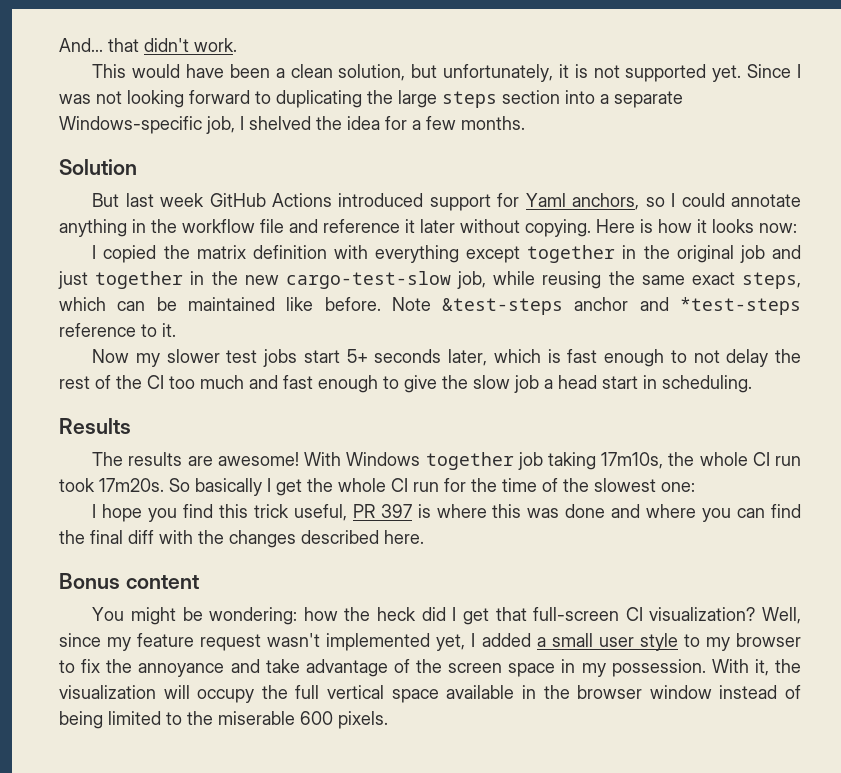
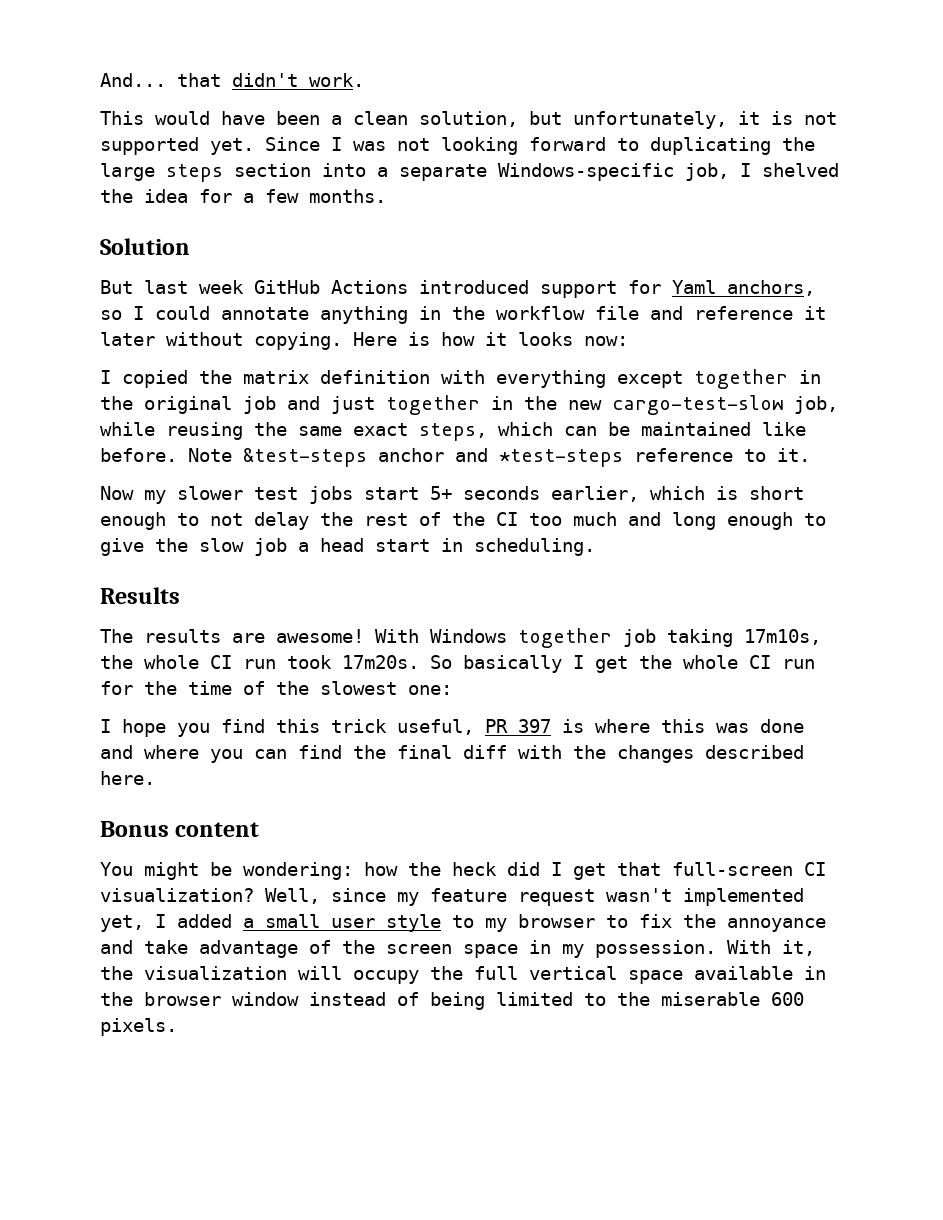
[448,349,488,366] later, -> [551,486,639,502] earlier,
[567,349,598,363] fast -> [749,486,804,500] short
[283,375,313,389] fast -> [672,512,716,530] long

